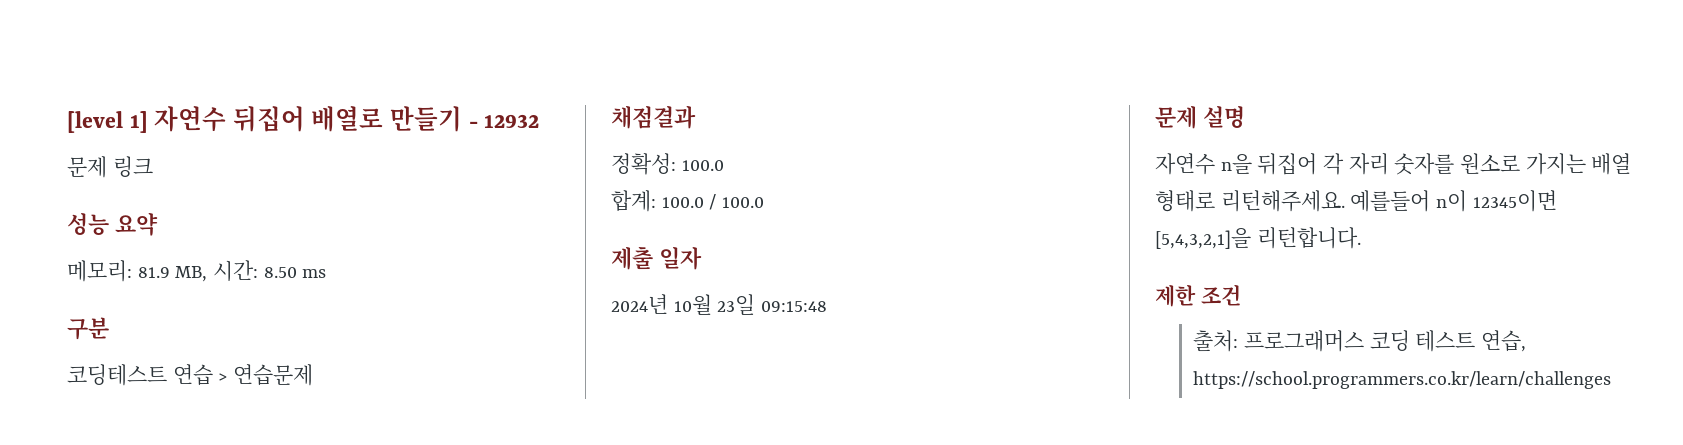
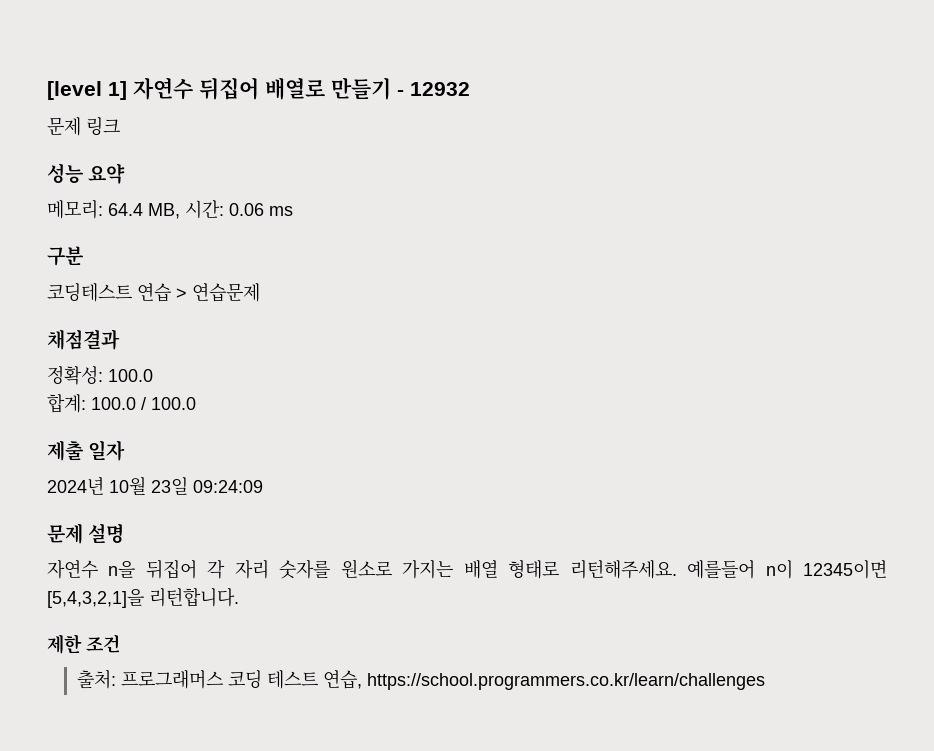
[137,267,170,278] 81.9 -> [108,203,143,216] 64.4
[263,267,297,278] 8.50 -> [229,203,264,216] 0.06
[761,301,828,312] 09:15:48 -> [193,480,263,493] 09:24:09

